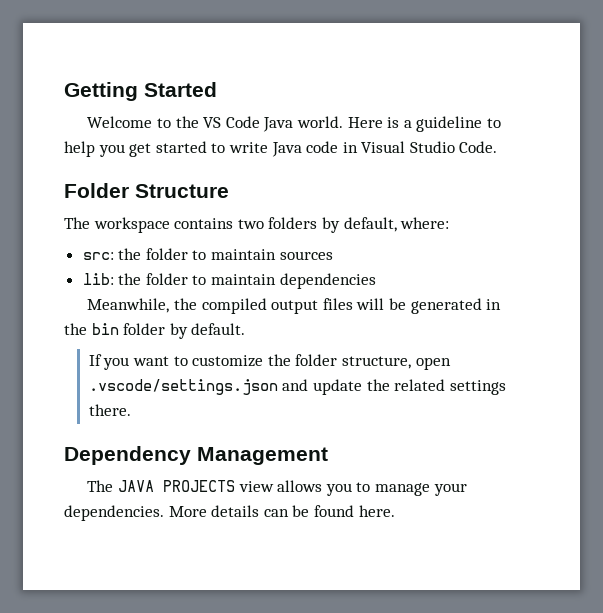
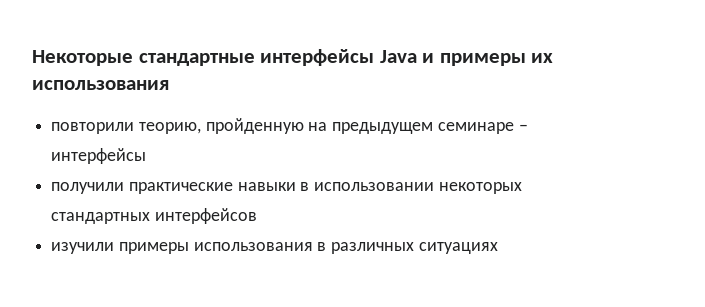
[64,82,217,101] [87,116,501,132] [64,141,498,157] [64,183,229,198] [64,217,450,233] [82,248,333,260] [82,273,376,289] [87,298,502,314] [64,323,246,339] [88,354,451,370] [88,379,506,395] [88,404,131,416] [64,446,328,465] [87,480,467,496] [64,505,395,521] Getting Started // Welcome to the VS Code Java world. Here is a guideline to help you get started to write Java code in Visual Studio Code. // Folder Structure // The workspace contains two folders by default, where: // src: the folder to maintain sources // lib: the folder to maintain dependencies // Meanwhile, the compiled output files will be generated in the bin folder by default. // If you want to customize the folder structure, open .vscode/settings.json and update the related settings there. // Dependency Management // The JAVA PROJECTS view allows you to manage your dependencies. More details can be found here. -> [32,49,554,66] [32,80,169,90] [51,118,528,134] [51,148,147,164] [51,182,522,194] [51,208,257,224] [51,242,498,254] Некоторые стандартные интерфейсы Java и примеры их использования // повторили теорию, пройденную на предыдущем семинаре – интерфейсы // получили практические навыки в использовании некоторых стандартных интерфейсов // изучили примеры использования в различных ситуациях

